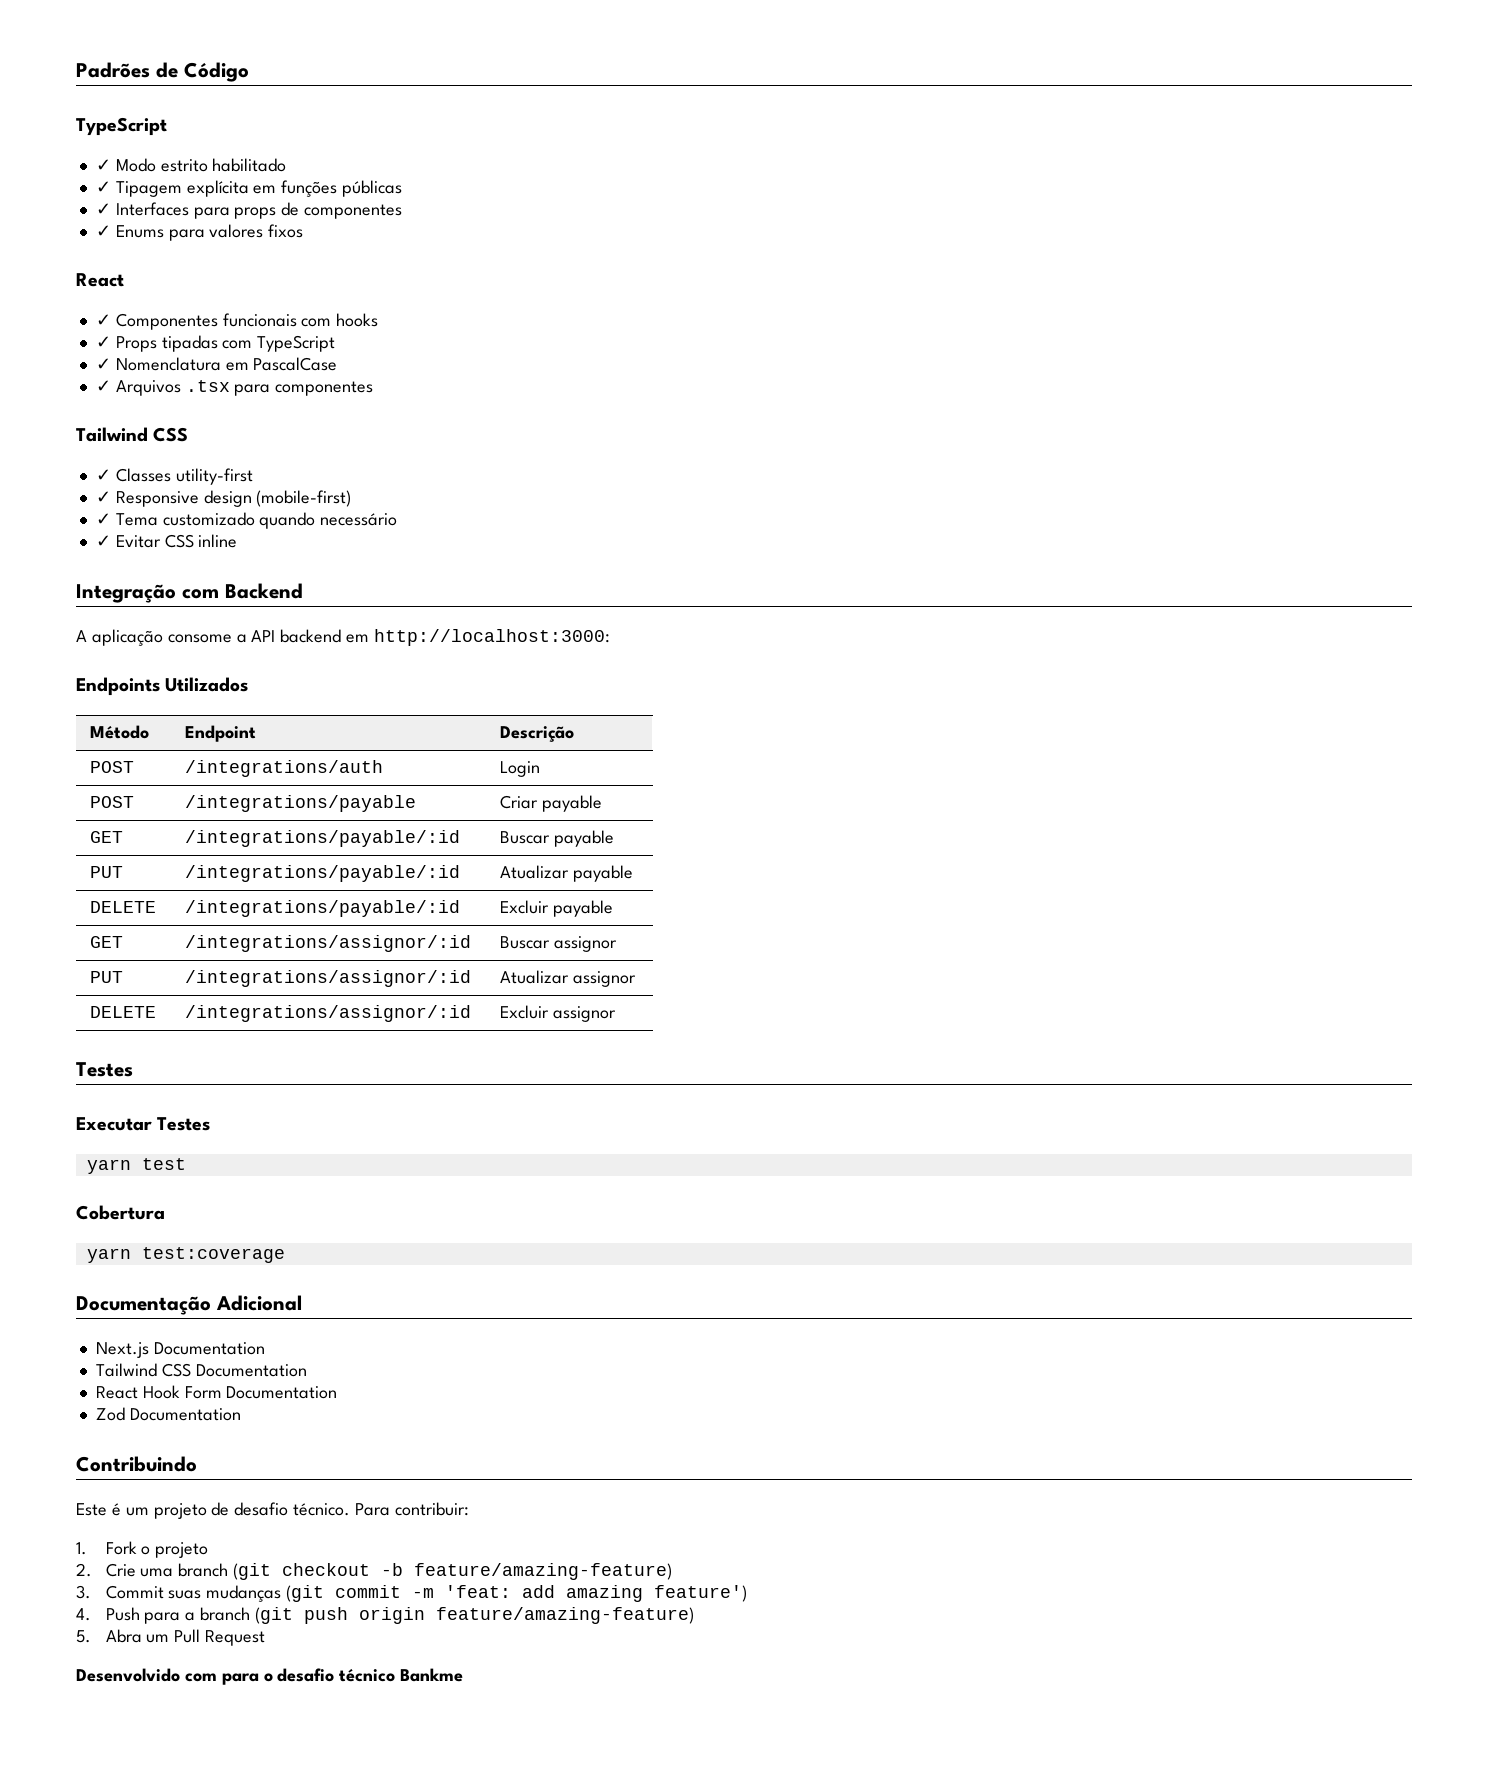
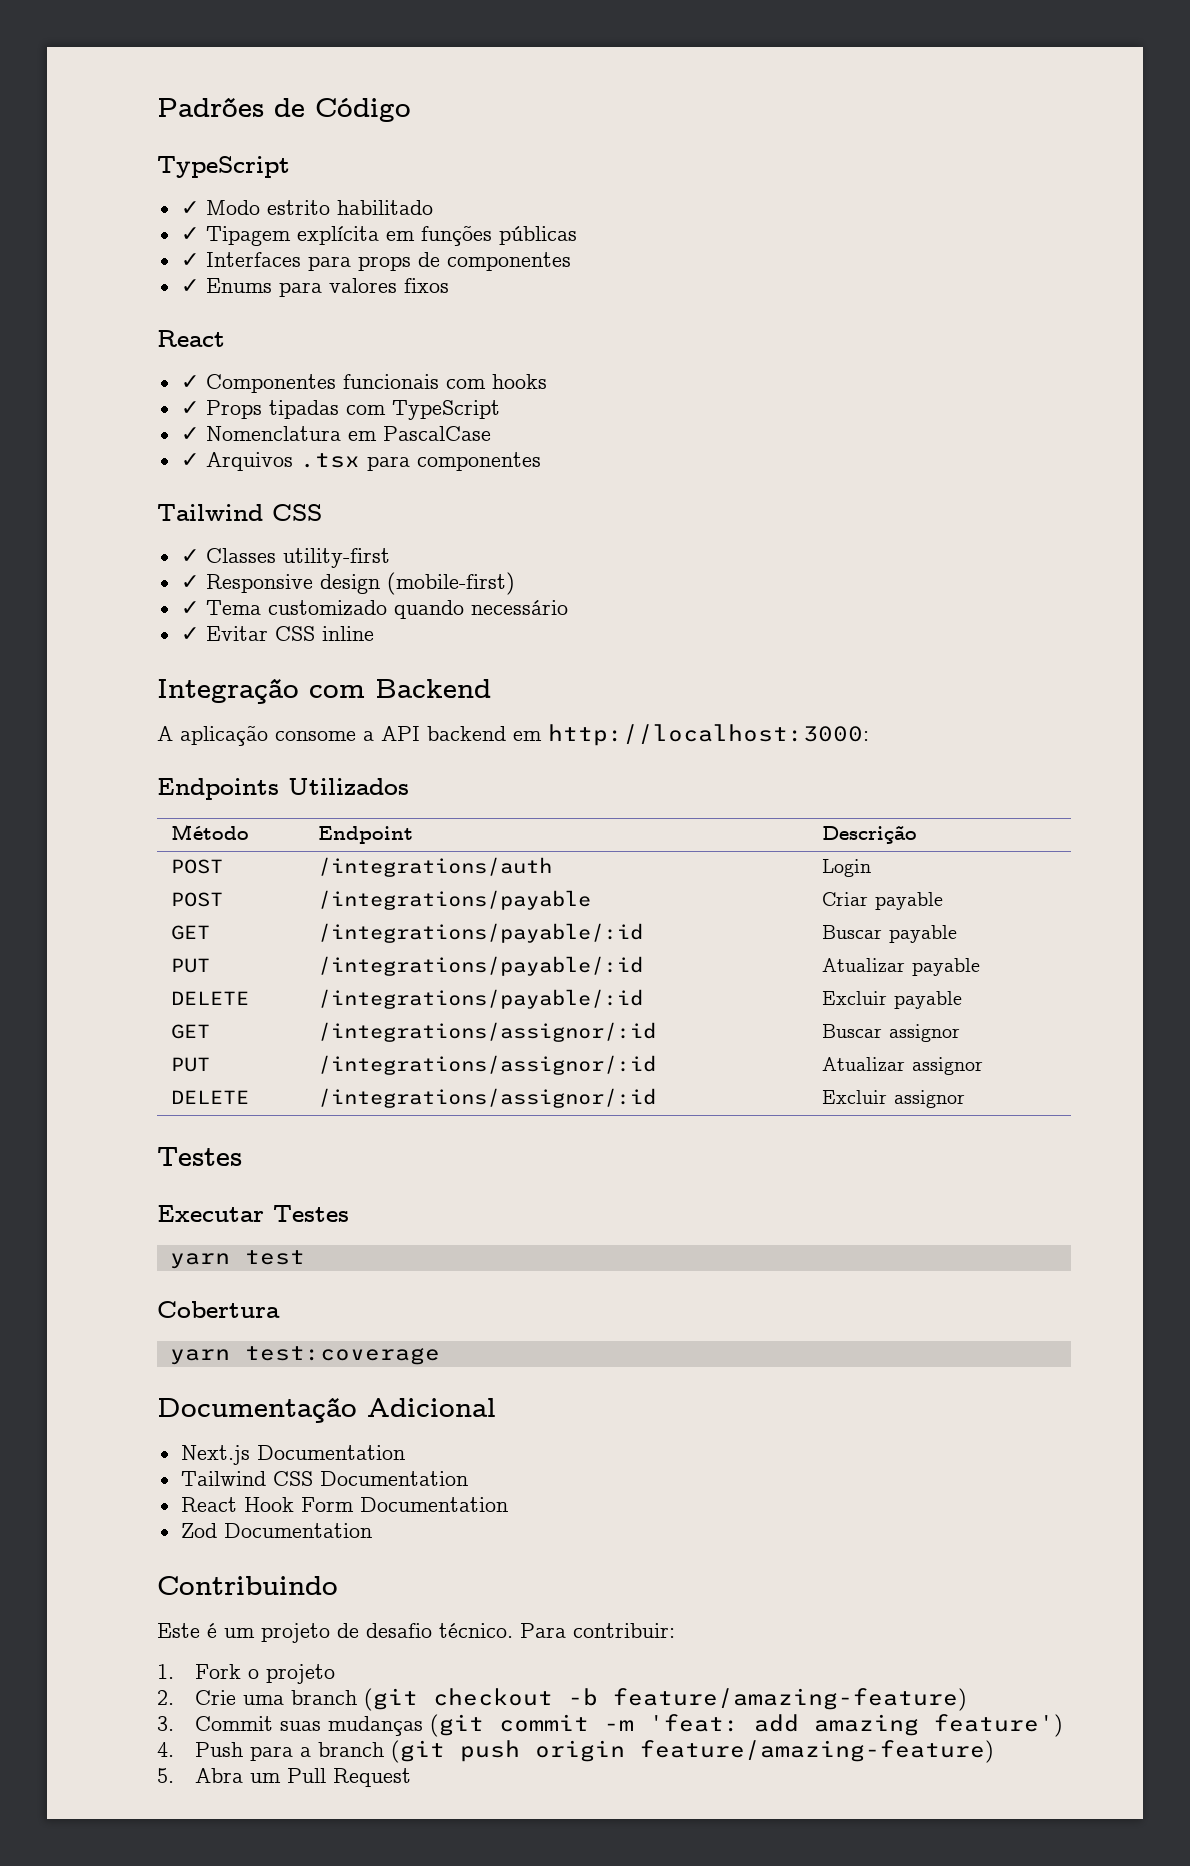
[76,1668,464,1685] // Desenvolvido com para o desafio técnico Bankme -> (412, 1777) none

